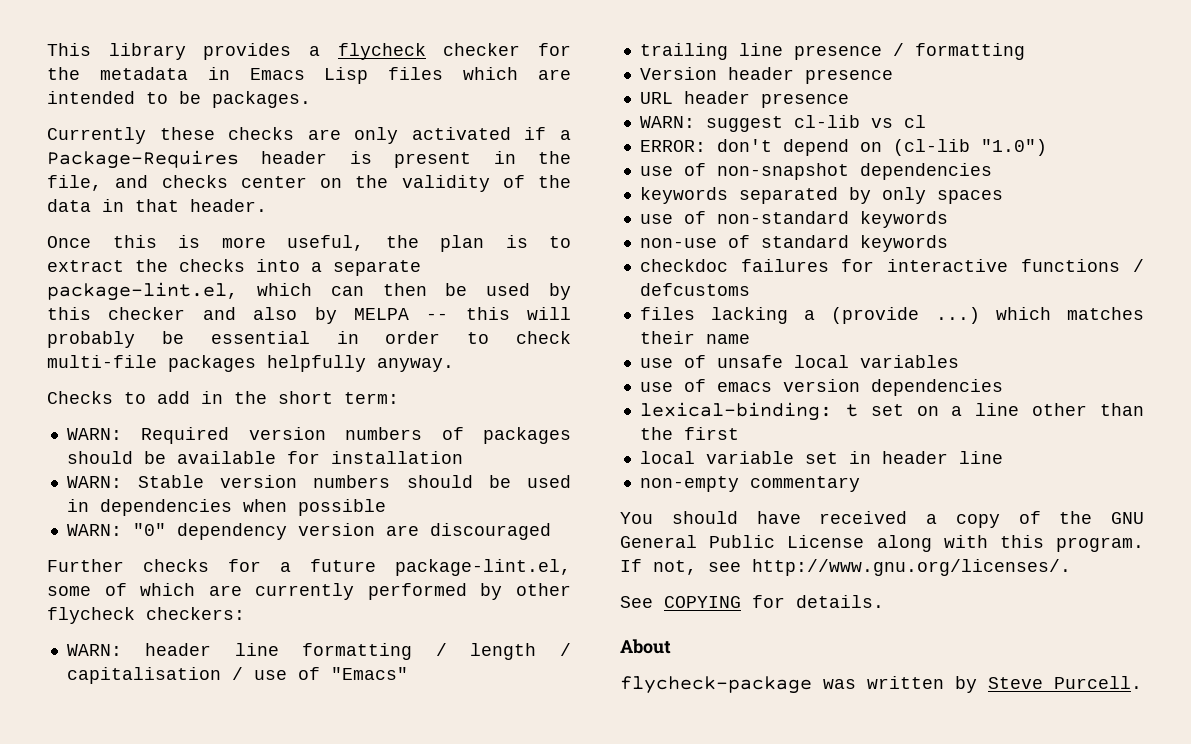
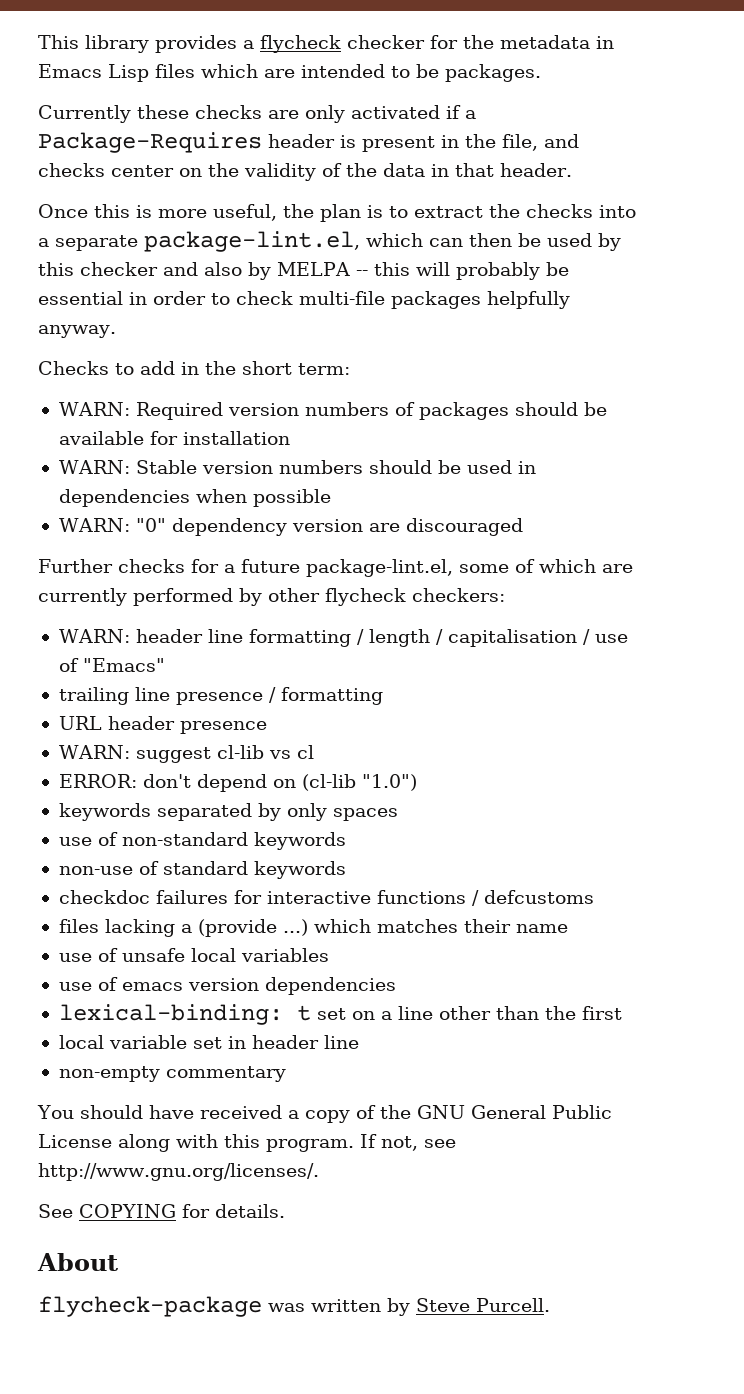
[639,67,893,84] // Version header presence -> (383, 696) none
[639,163,992,180] // use of non-snapshot dependencies -> (417, 782) none

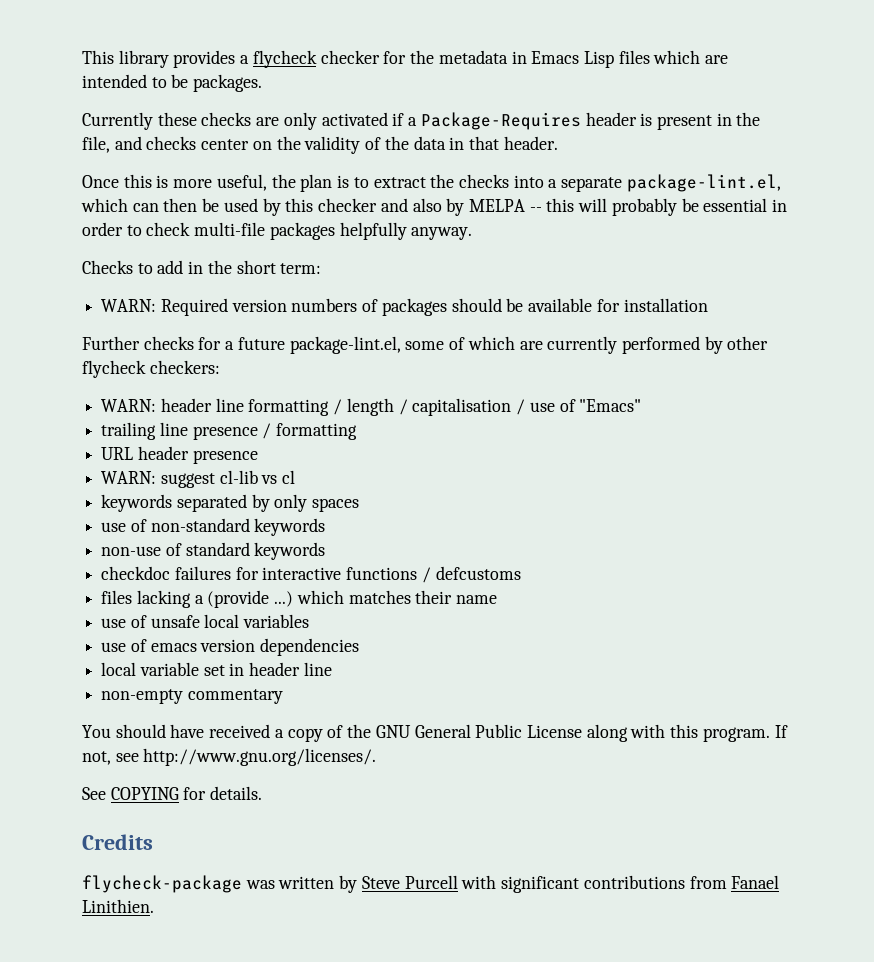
[58,460,536,474] [58,489,331,507] [58,518,523,536] // WARN: Stable version numbers should be used in dependencies when possible // WARN: "0" dependency version are discouraged -> (708, 305) none
[58,774,417,792] // ERROR: don't depend on (cl-lib "1.0") -> (296, 477) none
[58,1004,622,1025] // lexical-binding: t set on a line other than the first -> (360, 647) none
[37,1253,118,1271] About -> [82,834,153,850] Credits
[476,1298,550,1312] Purcell. -> [404,875,780,893] [82,899,154,913] Purcell with significant contributions from Fanael Linithien.

